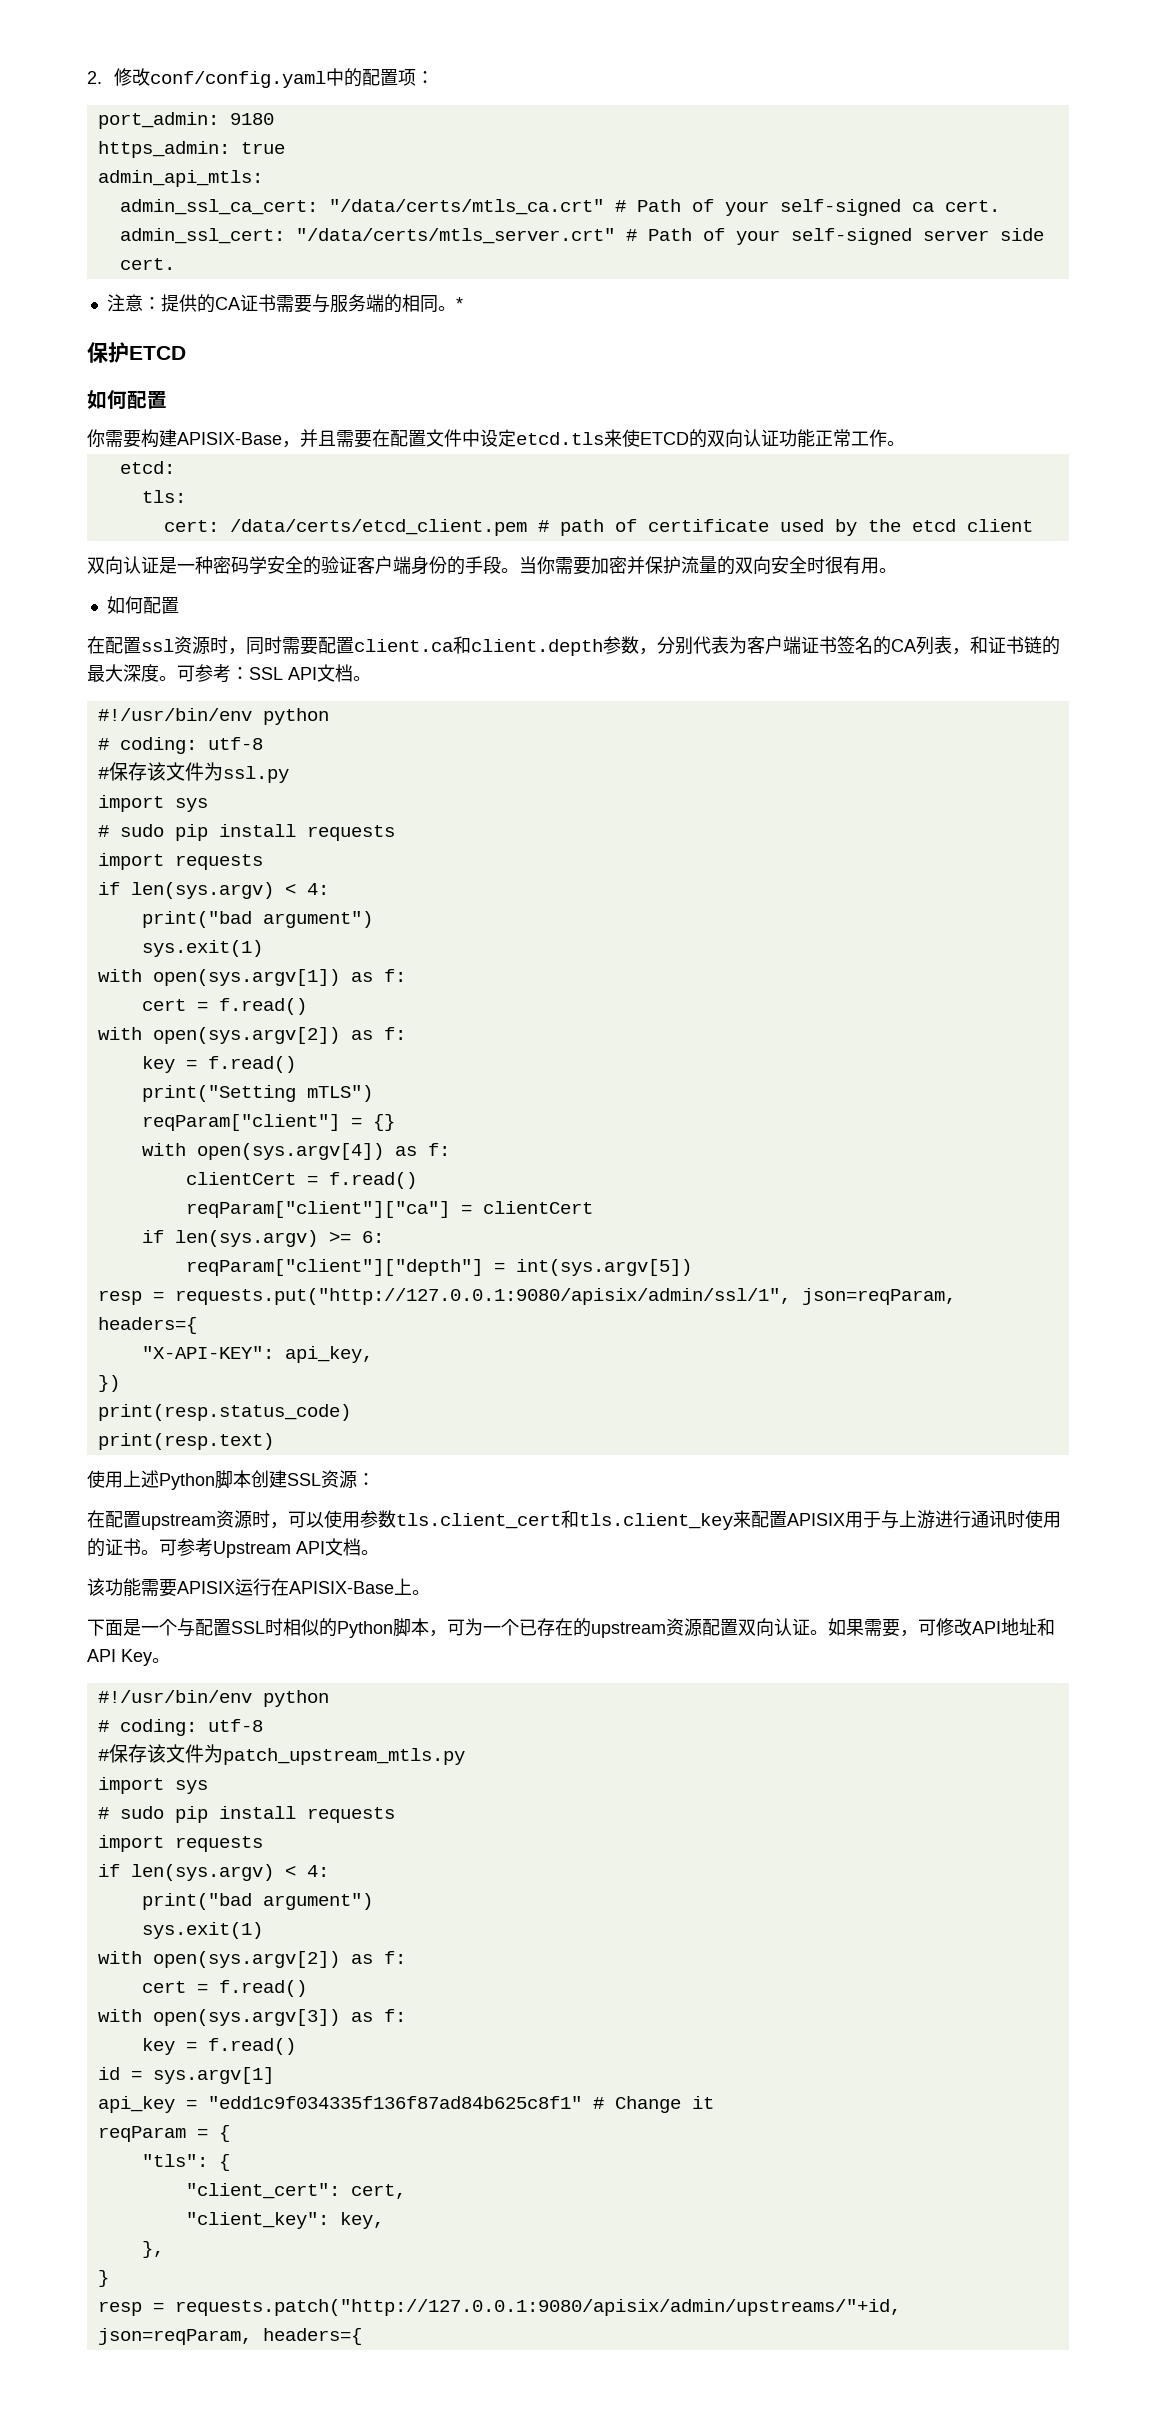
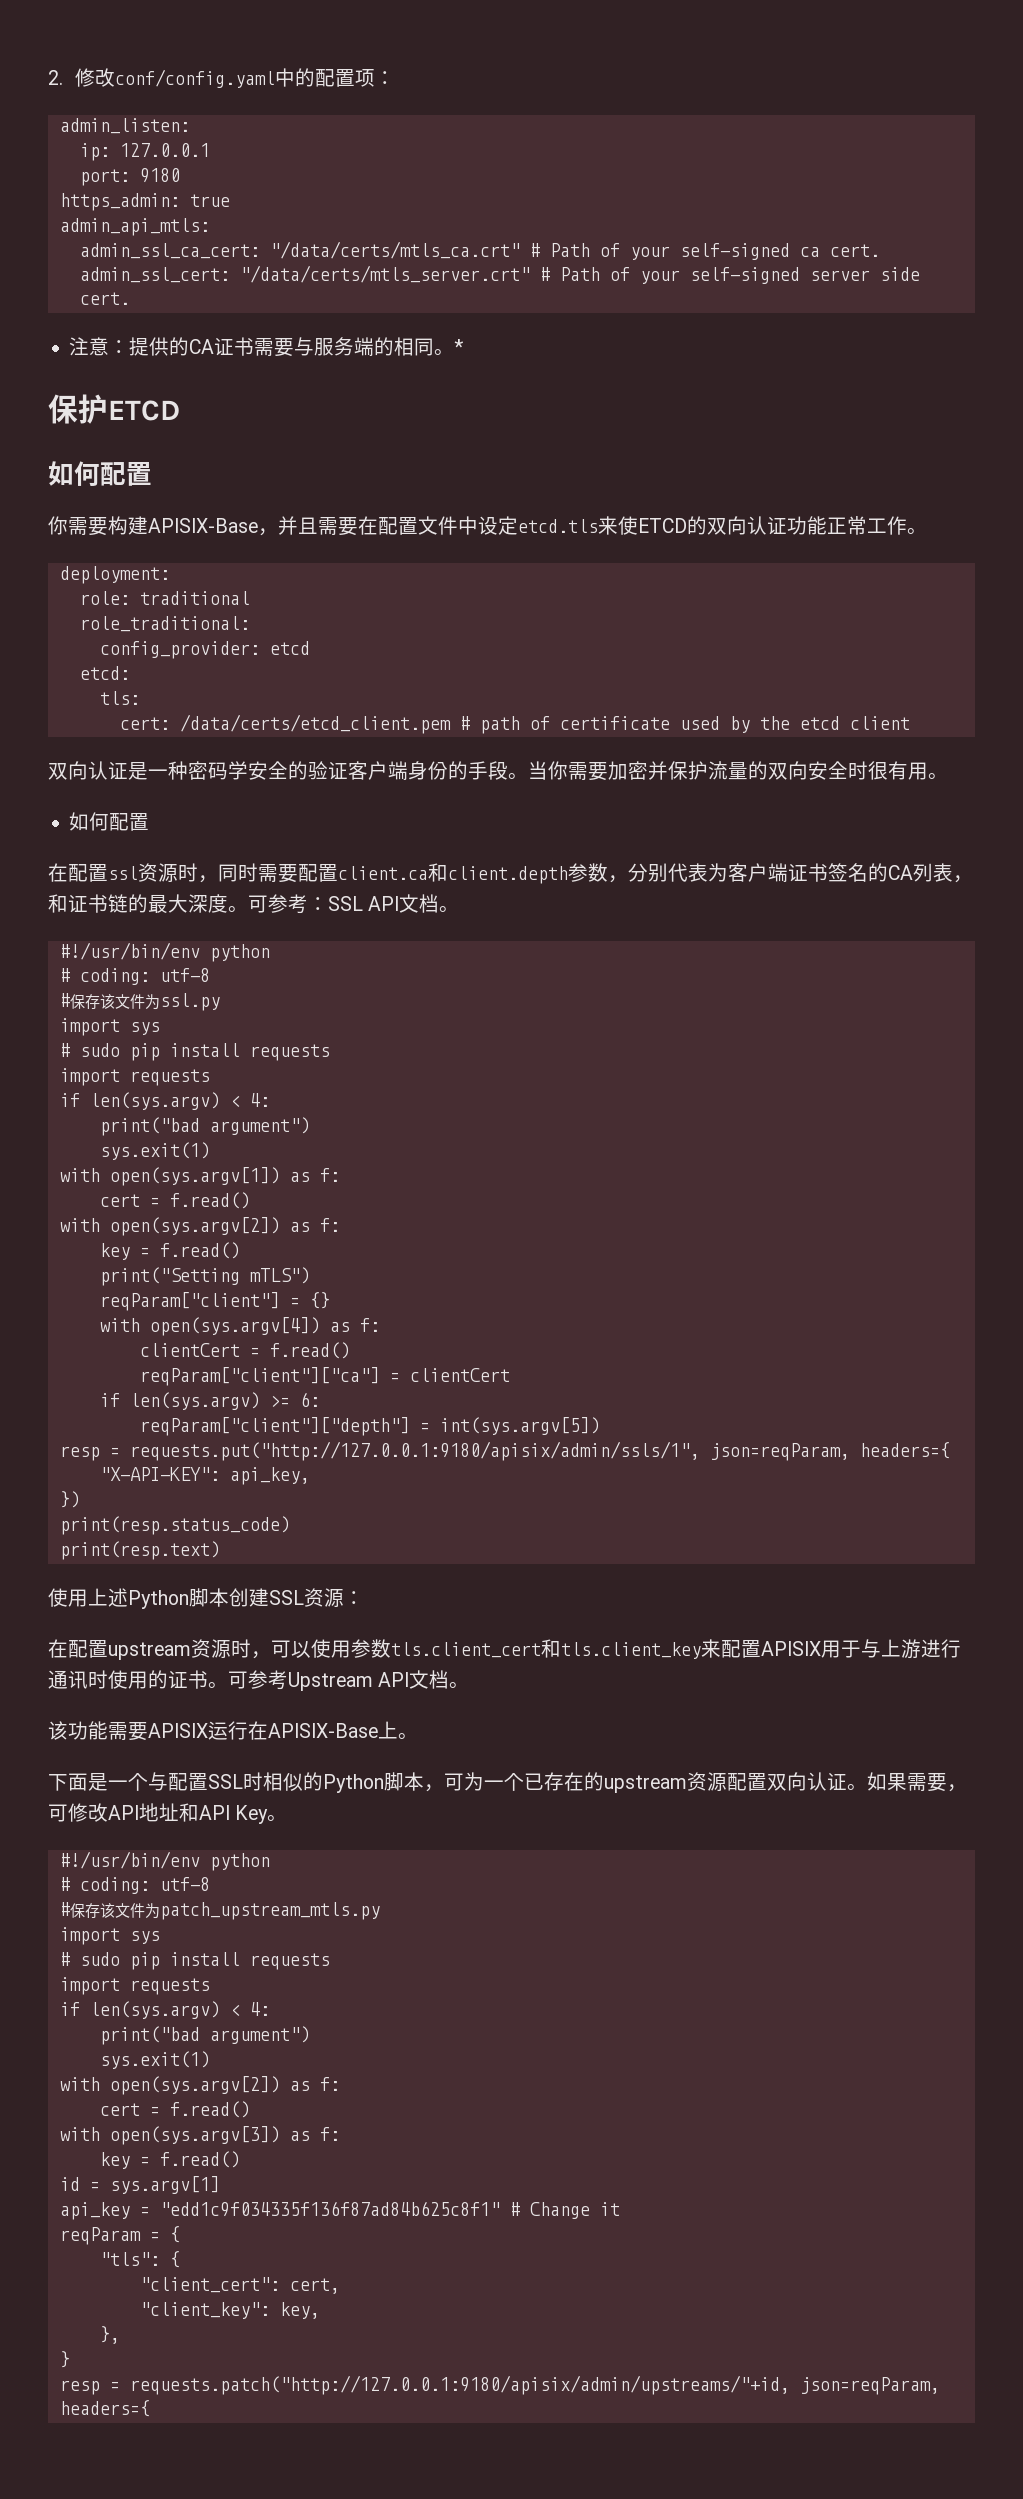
[97,112,219,129] port_admin: -> [59,118,190,134] [79,143,210,161] [79,169,130,186] admin_listen: // ip: 127.0.0.1 // port:
(905, 443) none -> [59,566,170,584] [79,591,250,605] [79,616,250,632] [99,641,310,659] // deployment: // role: traditional // role_traditional: // config_provider: etcd
[174,1288,791,1305] requests.put("http://127.0.0.1:9080/apisix/admin/ssl/1", -> [129,1441,700,1461] requests.put("http://127.0.0.1:9180/apisix/admin/ssls/1",
[174,2299,901,2316] requests.patch("http://127.0.0.1:9080/apisix/admin/upstreams/"+id, -> [129,2375,790,2395] requests.patch("http://127.0.0.1:9180/apisix/admin/upstreams/"+id,

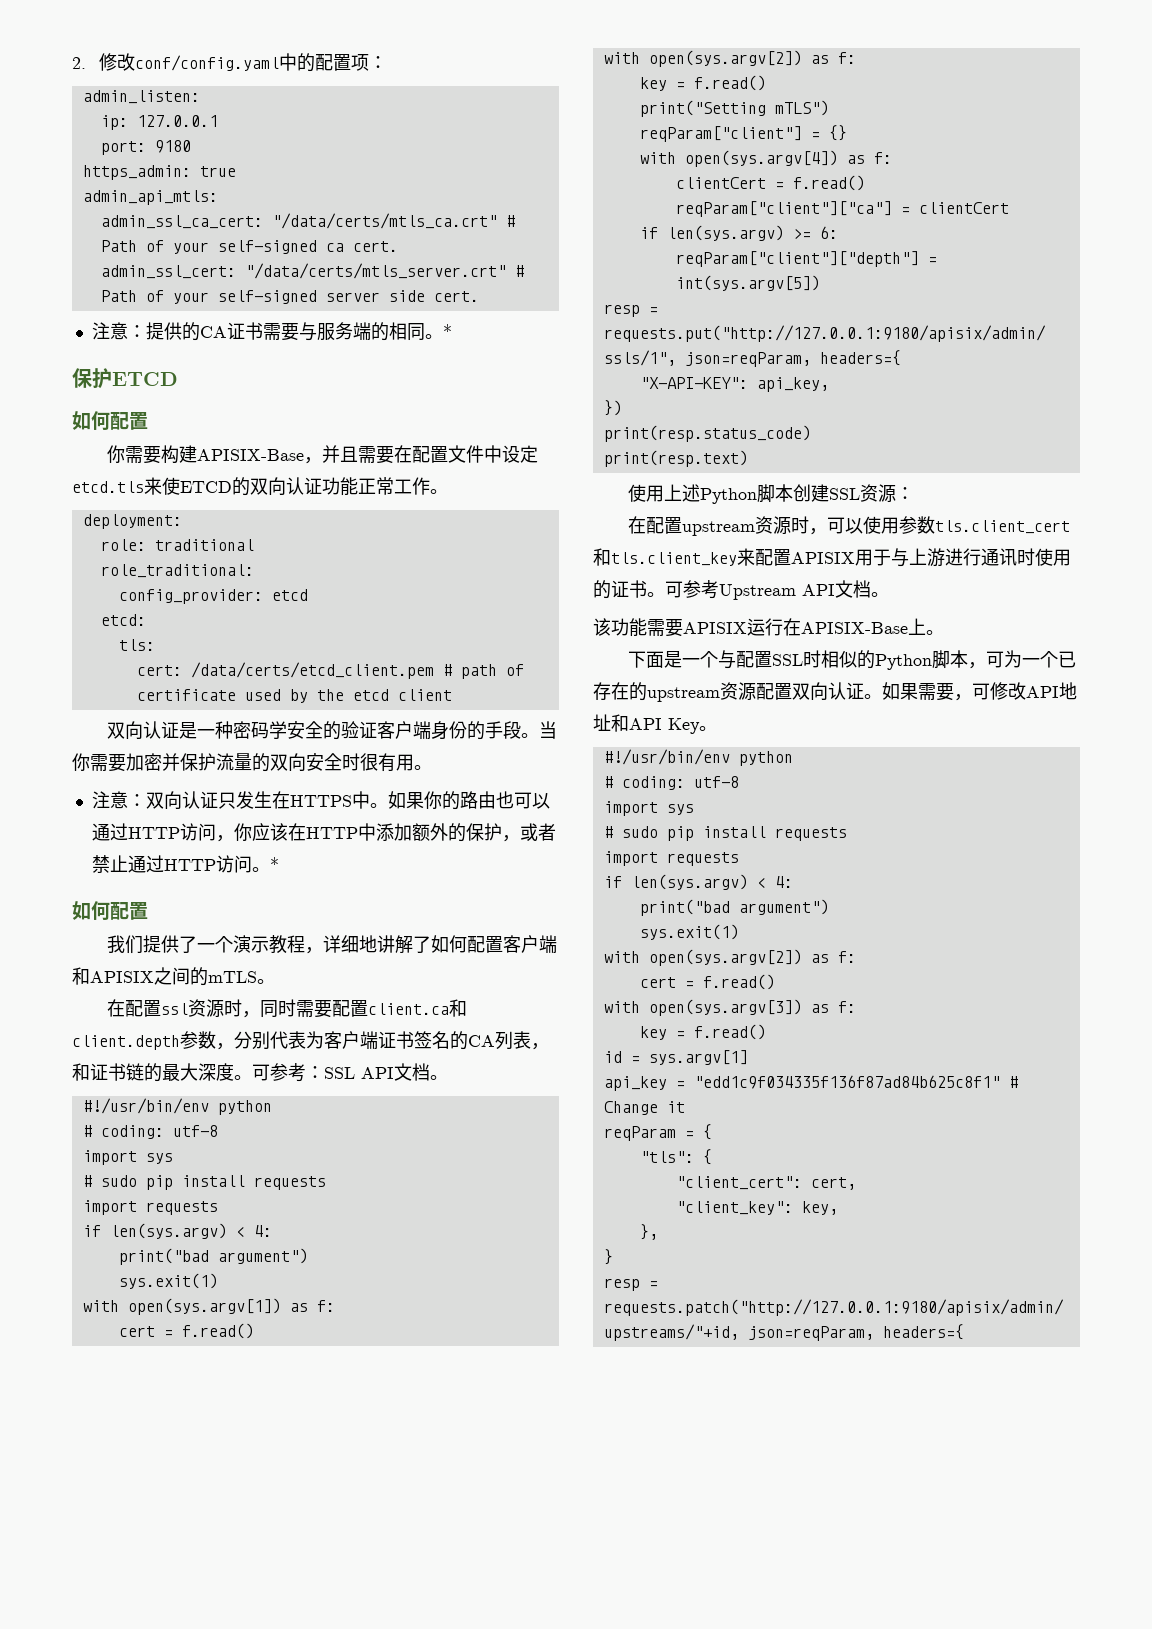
[69,812,150,831] 如何配置 -> [91,791,550,810] [91,823,556,842] [91,855,279,873] [72,901,148,921] [107,935,558,954] [72,967,275,986] 注意：双向认证只发生在HTTPS中。如果你的路由也可以通过HTTP访问，你应该在HTTP中添加额外的保护，或者禁止通过HTTP访问。* // 如何配置 // 我们提供了一个演示教程，详细地讲解了如何配置客户端和APISIX之间的mTLS。
[59,993,220,1011] // #保存该文件为ssl.py -> (218, 1131) none
[59,1902,380,1920] // #保存该文件为patch_upstream_mtls.py -> (739, 782) none

